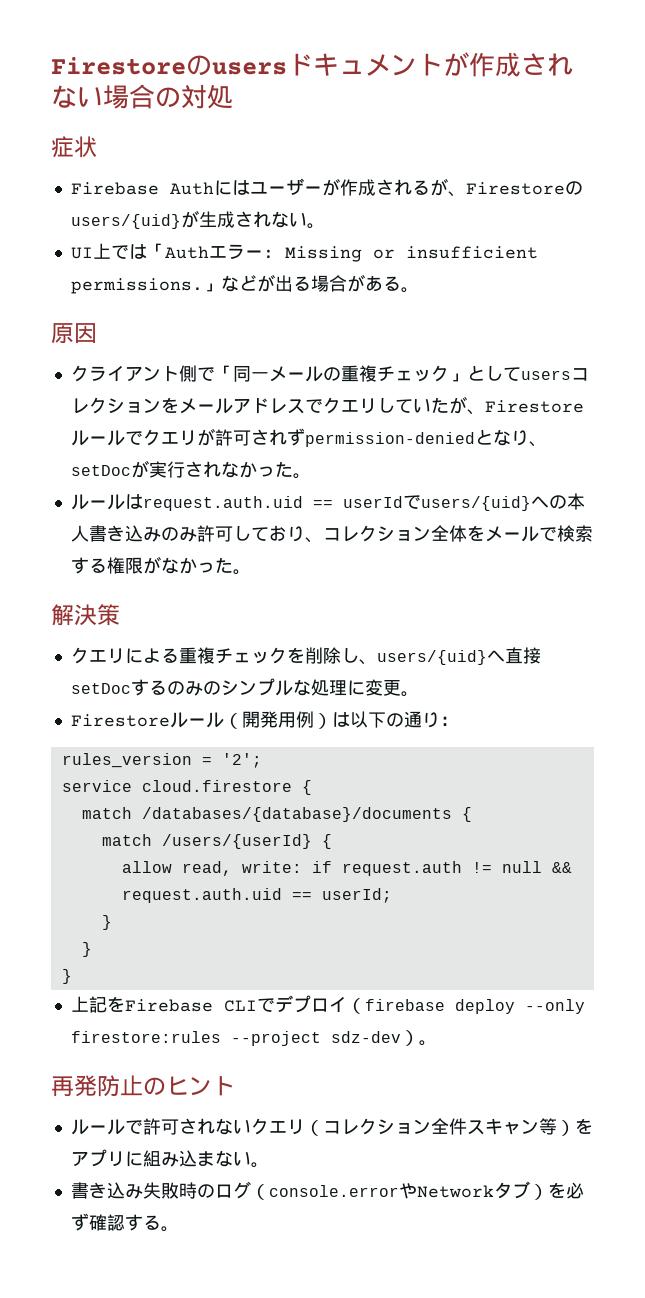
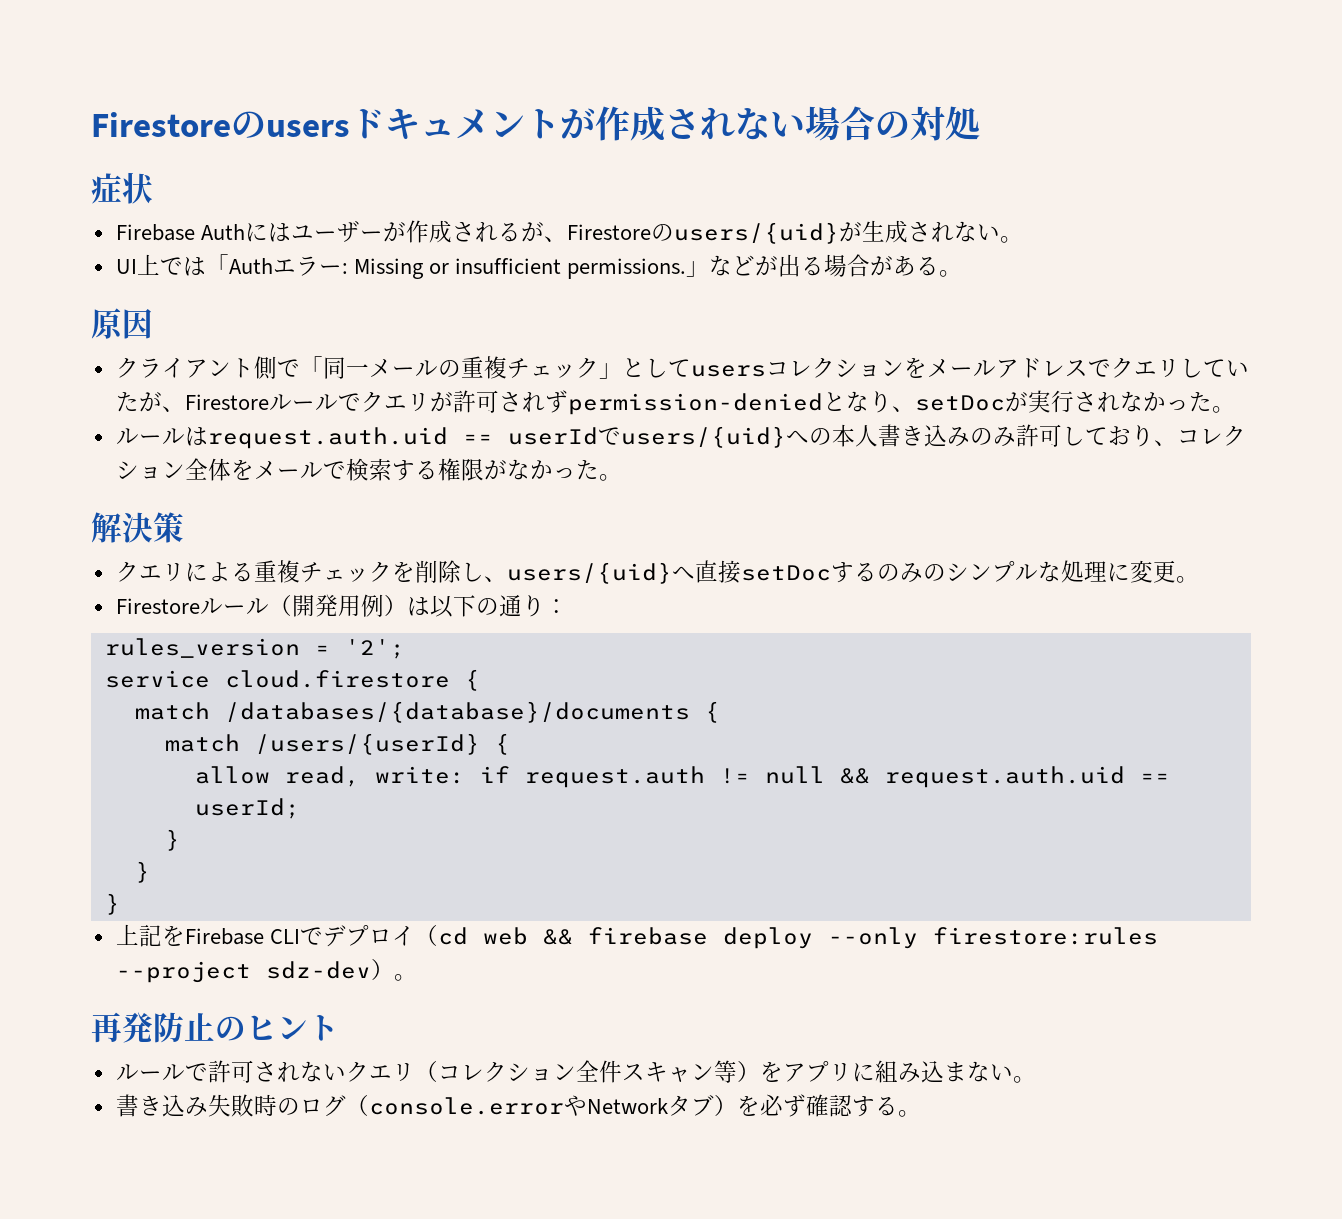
(365, 1006) none -> [437,927,573,945] cd web &&

